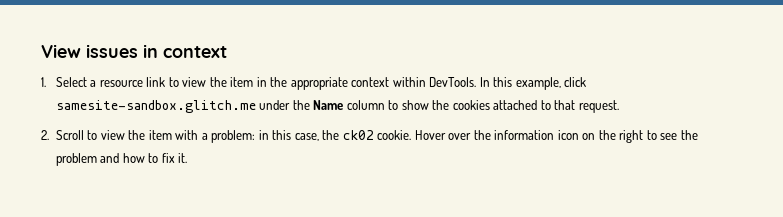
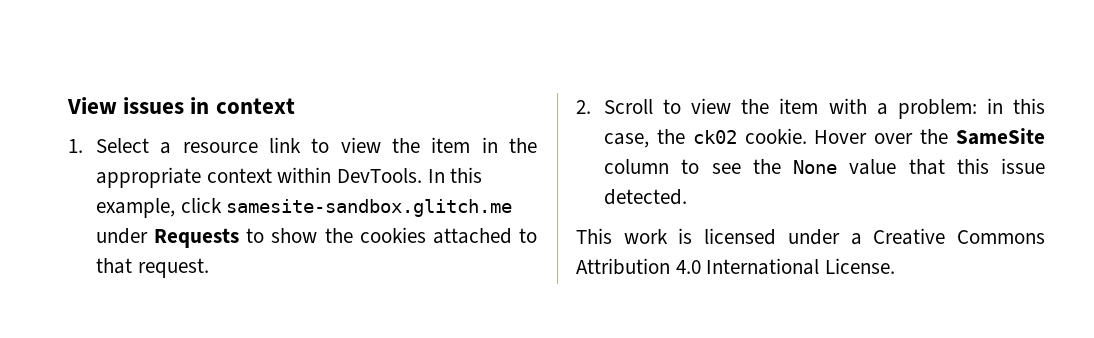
[292,100,385,110] the Name column -> [154,228,240,248] Requests
[494,130,698,143] [55,153,188,166] information icon on the right to see the problem and how to fix it. -> [956,128,1045,145] [604,158,1045,175] [604,189,688,205] [576,228,1045,245] [576,258,896,275] SameSite column to see the None value that this issue detected. // This work is licensed under a Creative Commons Attribution 4.0 International License.

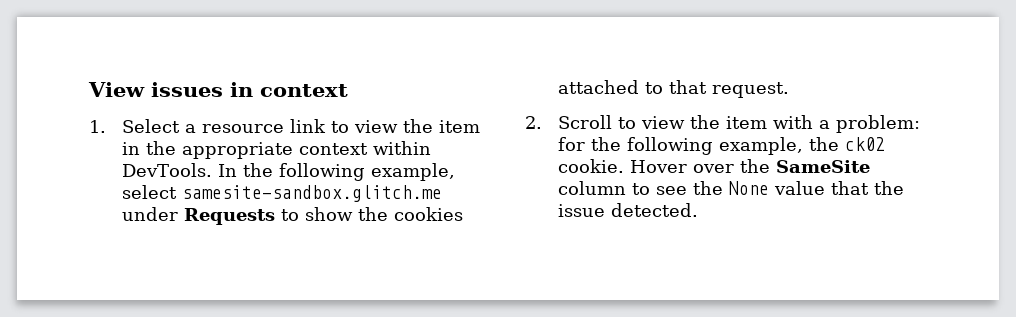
[450,167,483,183] [96,197,222,218] this example, click -> [242,163,455,181] [121,185,177,199] the following example, select
[986,98,1045,114] [604,133,650,148] in this case, -> [557,137,803,155] for the following example,
[956,158,989,174] this -> [873,181,904,195] the
[576,228,1045,245] [576,258,896,275] // This work is licensed under a Creative Commons Attribution 4.0 International License. -> (698, 210) none

